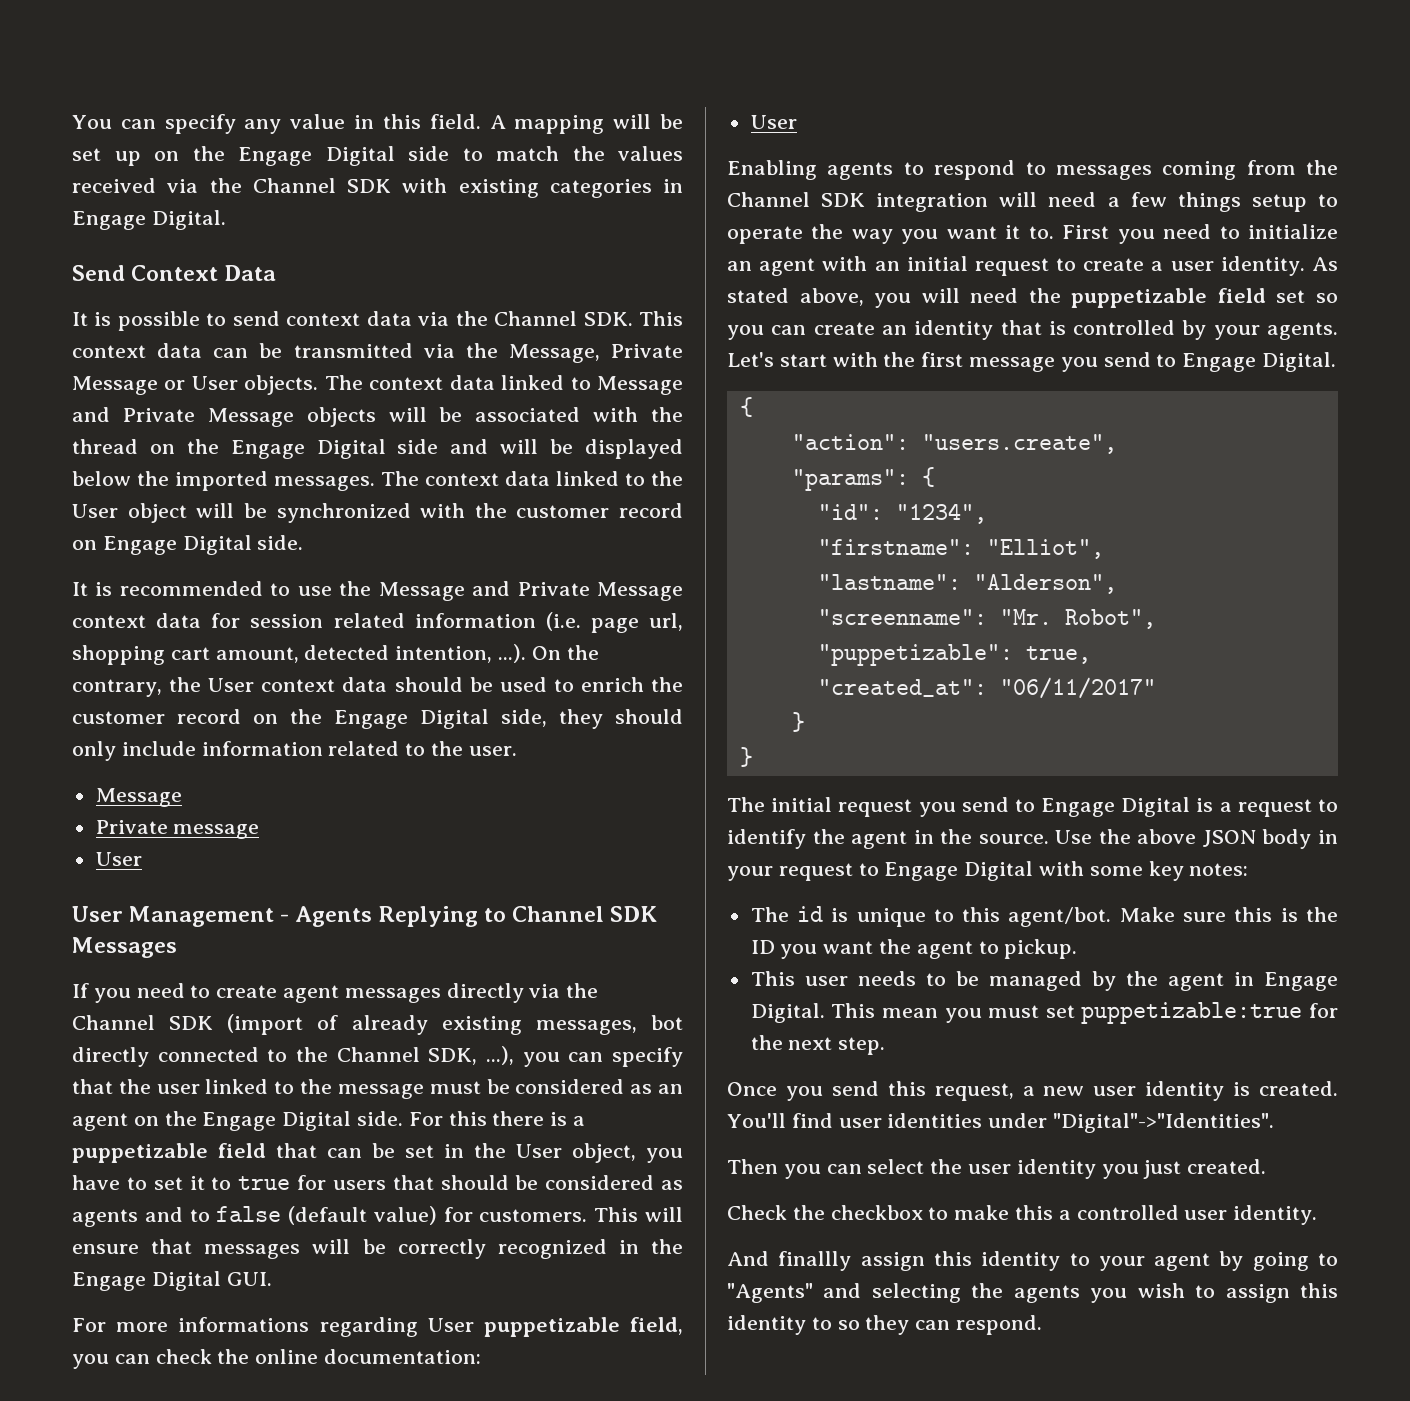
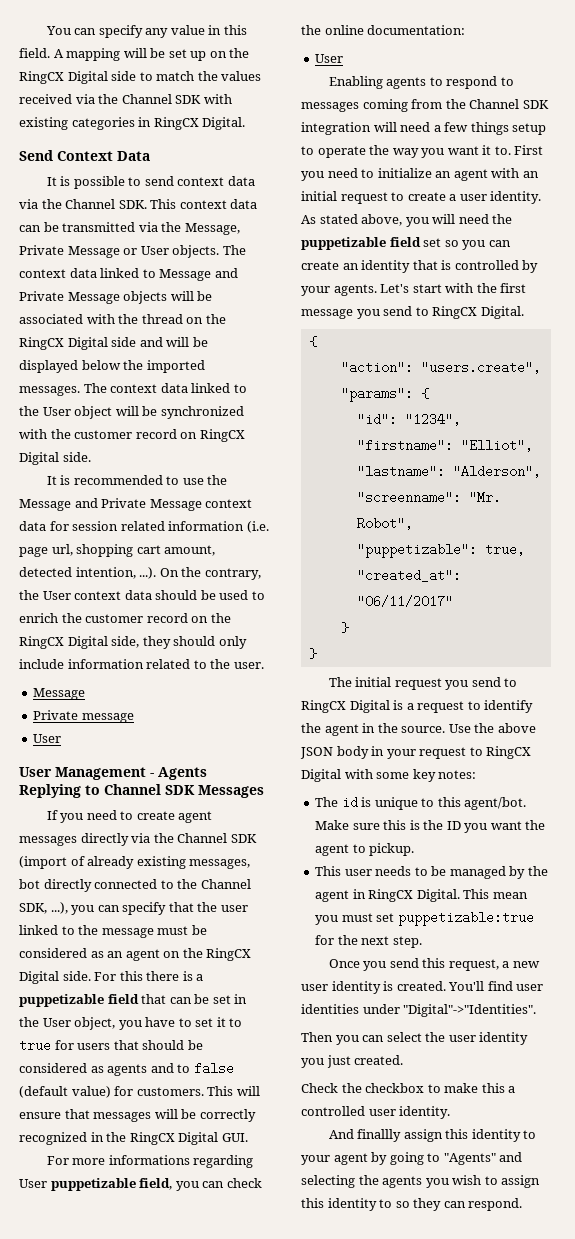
[238,147,312,166] Engage -> [19,71,64,84] RingCX
[72,211,146,230] Engage -> [153,117,199,130] RingCX
[230,440,305,459] Engage -> [19,337,64,350] RingCX
[102,536,177,555] Engage -> [199,429,245,442] RingCX
[334,710,408,729] Engage -> [19,636,64,649] RingCX
[202,1112,277,1131] Engage -> [206,948,252,961] RingCX
[72,1272,146,1291] Engage -> [129,1132,175,1145] RingCX
[1182,353,1257,372] Engage -> [432,306,478,319] RingCX
[1041,798,1116,817] Engage -> [301,700,346,713] RingCX
[884,862,959,881] Engage -> [486,746,532,759] RingCX
[1264,972,1338,991] Engage -> [368,889,414,902] RingCX

